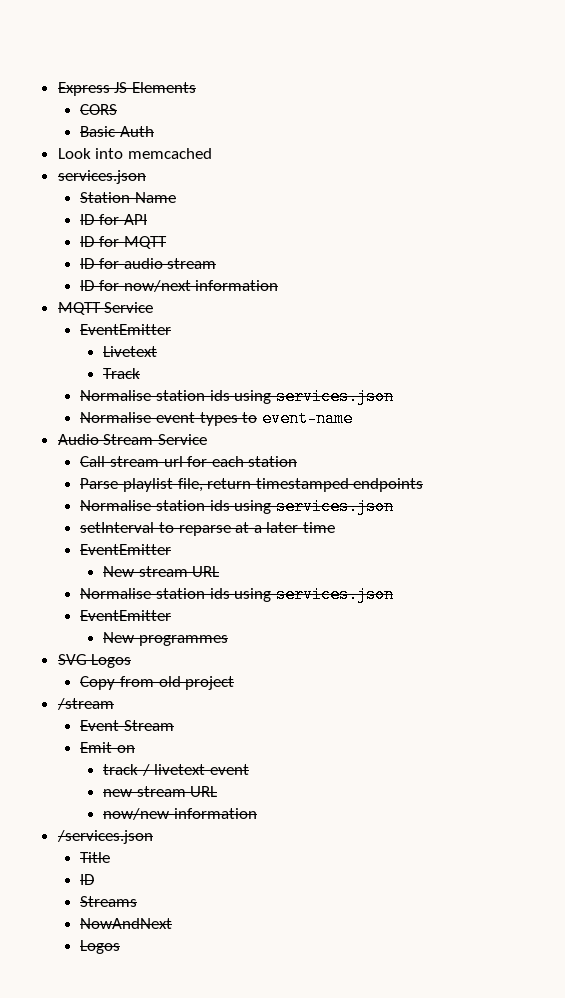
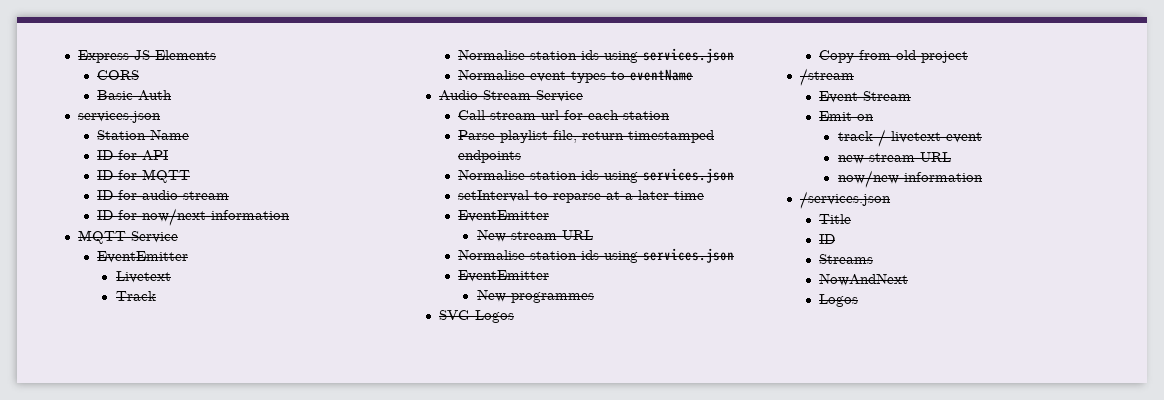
[57,148,212,159] // Look into memcached -> (172, 95) none
[261,410,353,427] event-name -> [629,69,693,81] eventName

